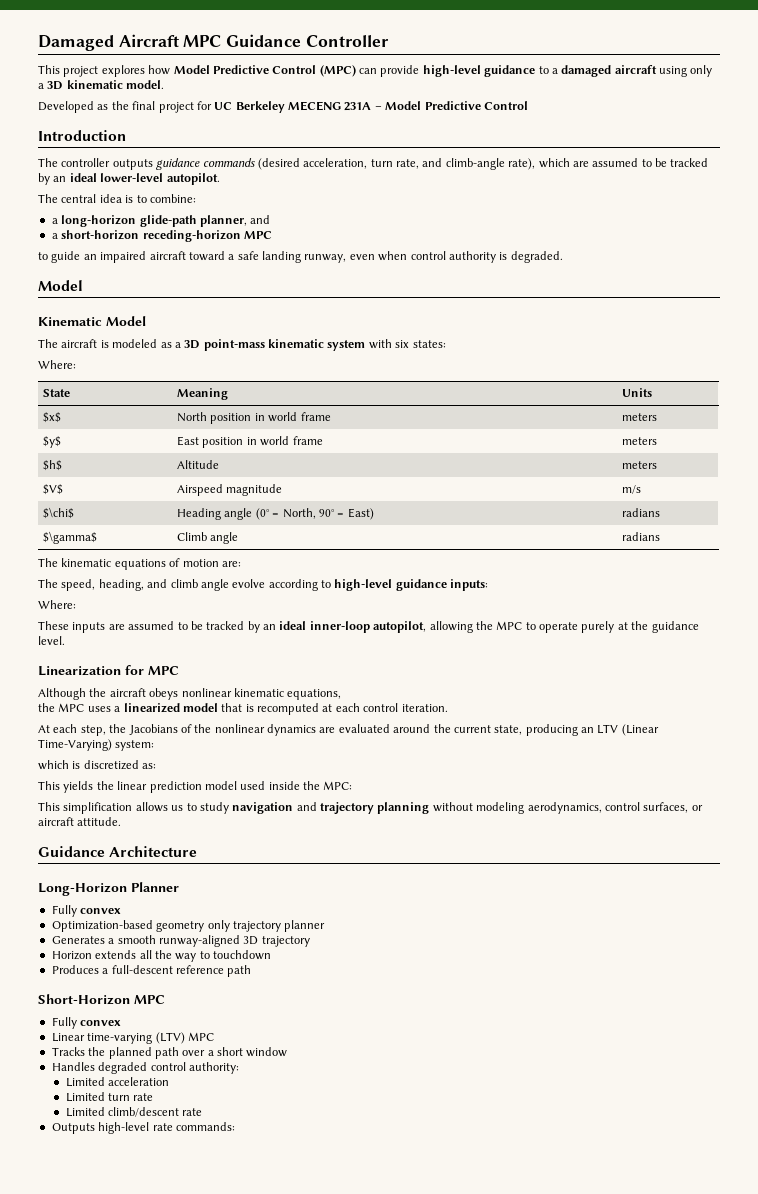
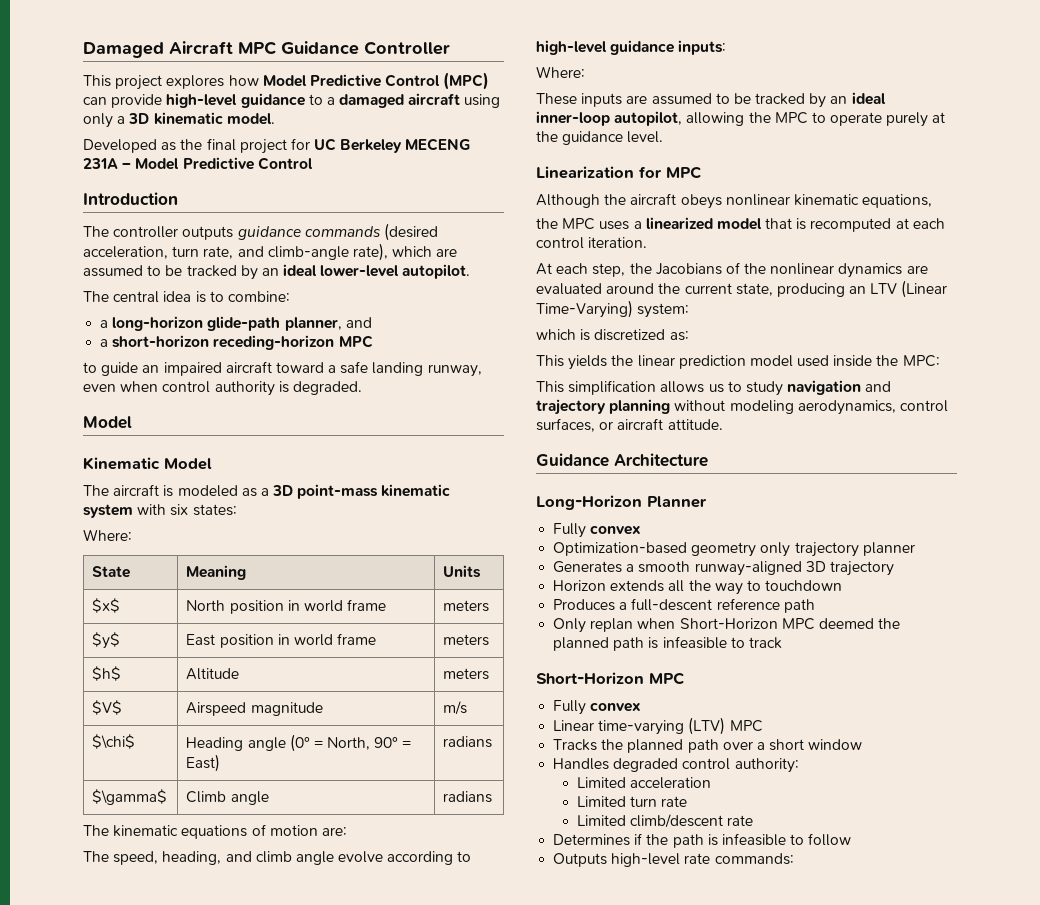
(252, 971) none -> [553,618,901,633] [553,636,782,651] // Only replan when Short-Horizon MPC deemed the planned path is infeasible to track
(203, 1112) none -> [553,833,852,848] // Determines if the path is infeasible to follow

